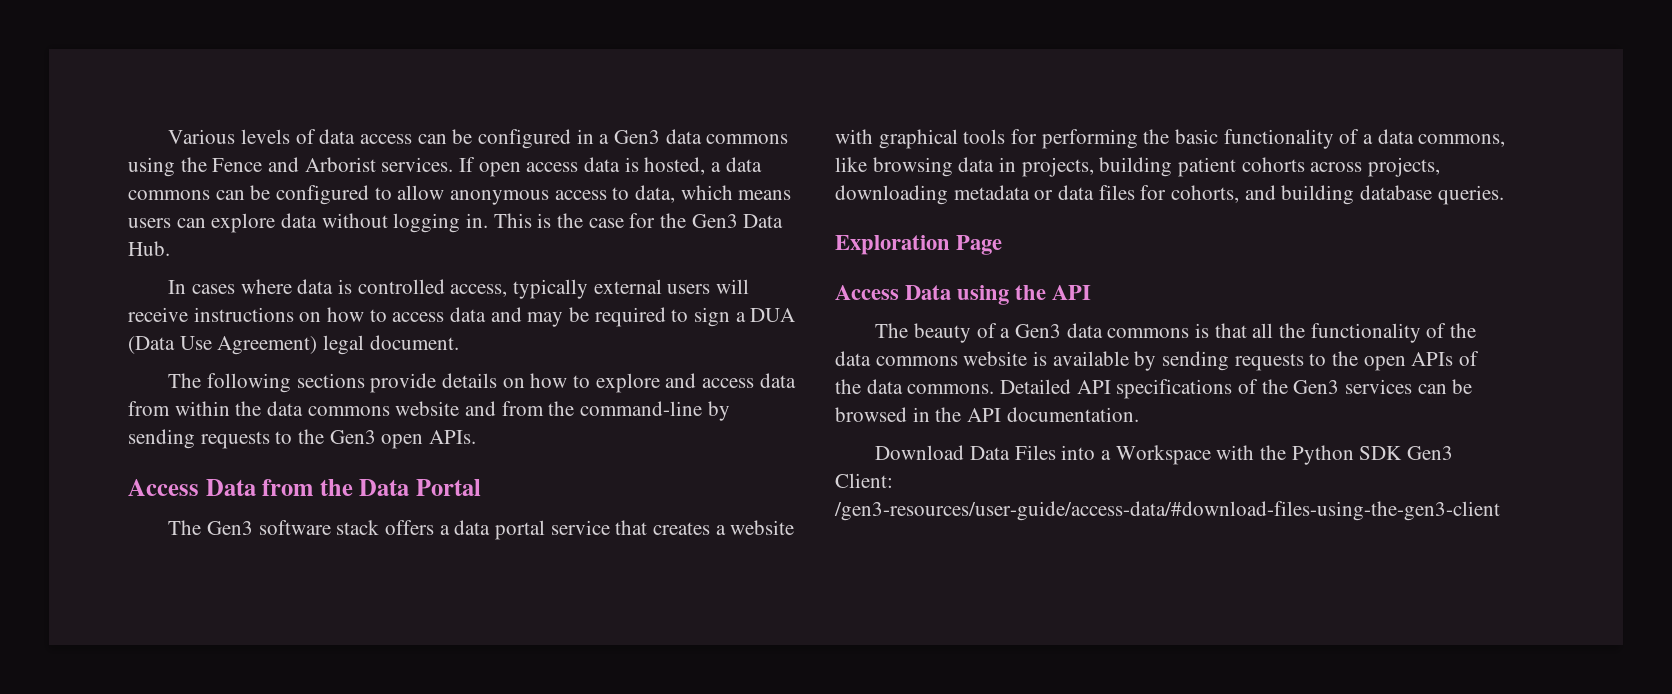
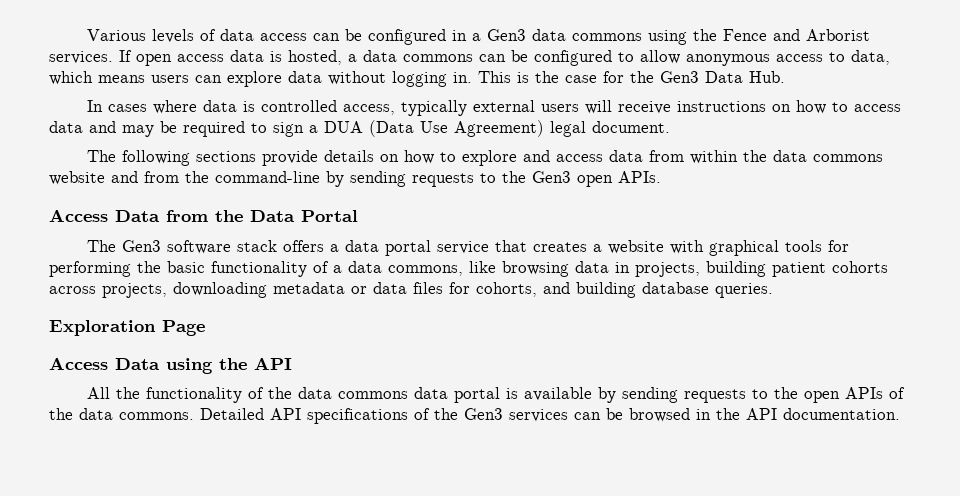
[875,323,1274,343] The beauty of a Gen3 data commons is that all -> [87,387,111,399] All
[963,351,1028,366] website -> [414,387,501,403] data portal
[875,445,1454,465] [835,473,893,488] [834,501,1500,521] // Download Data Files into a Workspace with the Python SDK Gen3 Client: /gen3-resources/user-guide/access-data/#download-files-using-the-gen3-client -> (900, 414) none

